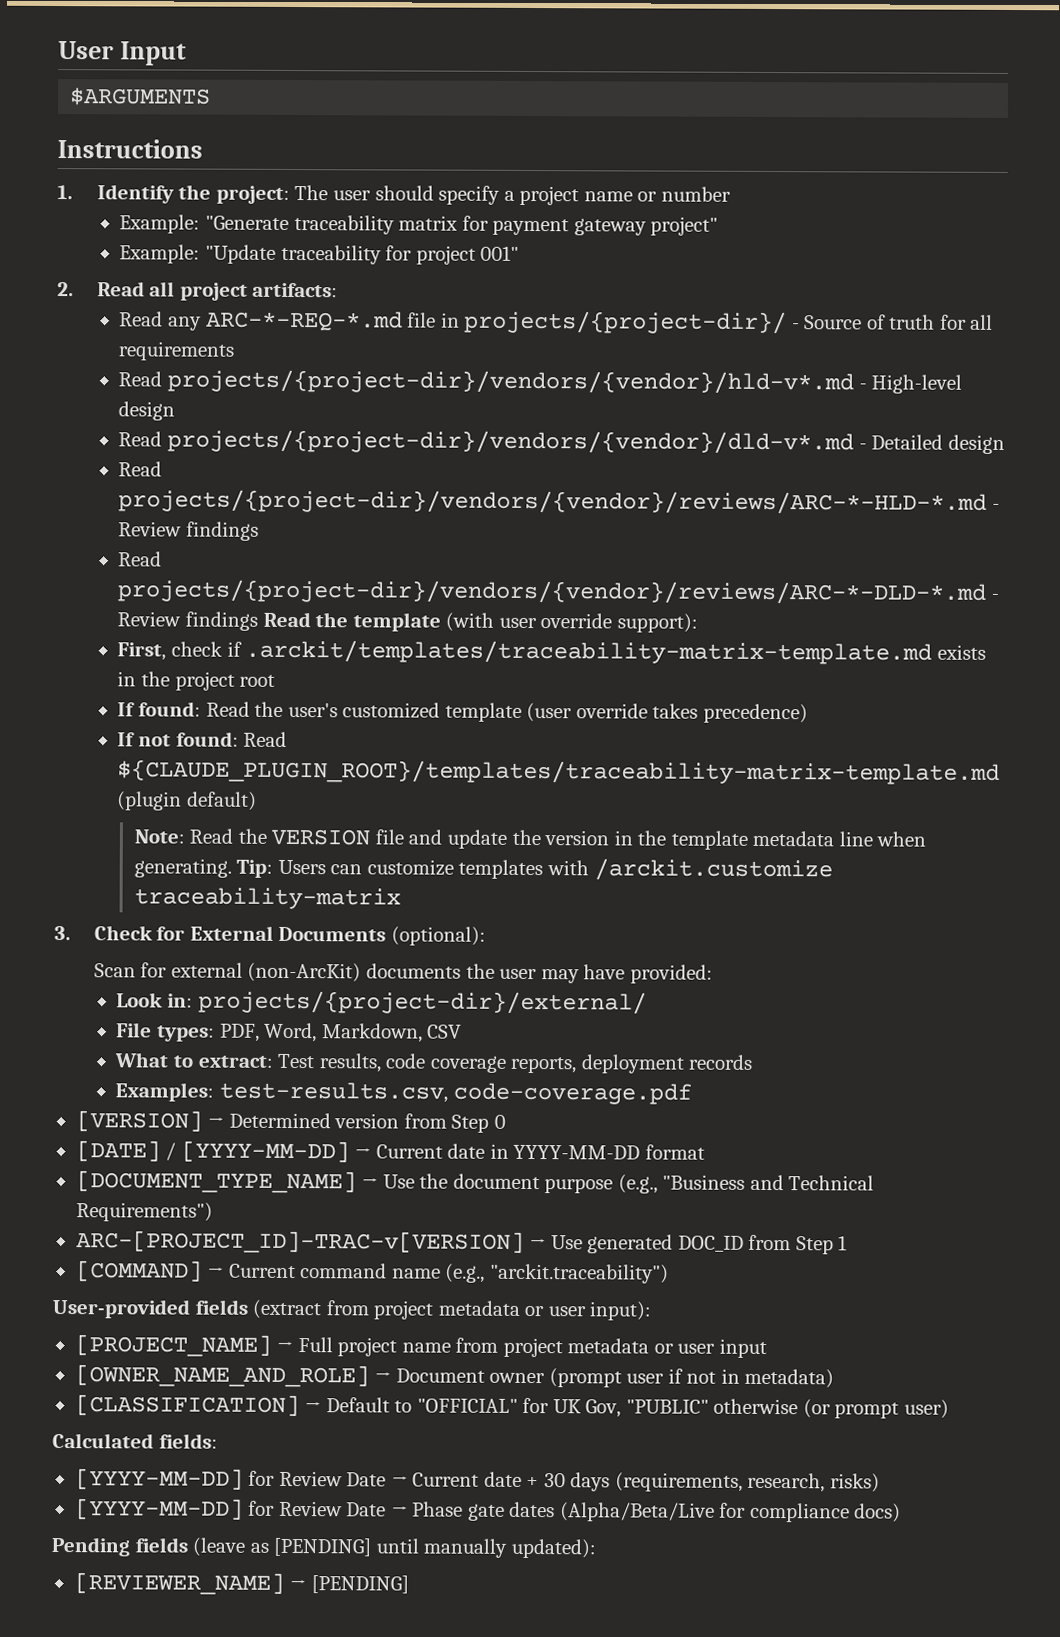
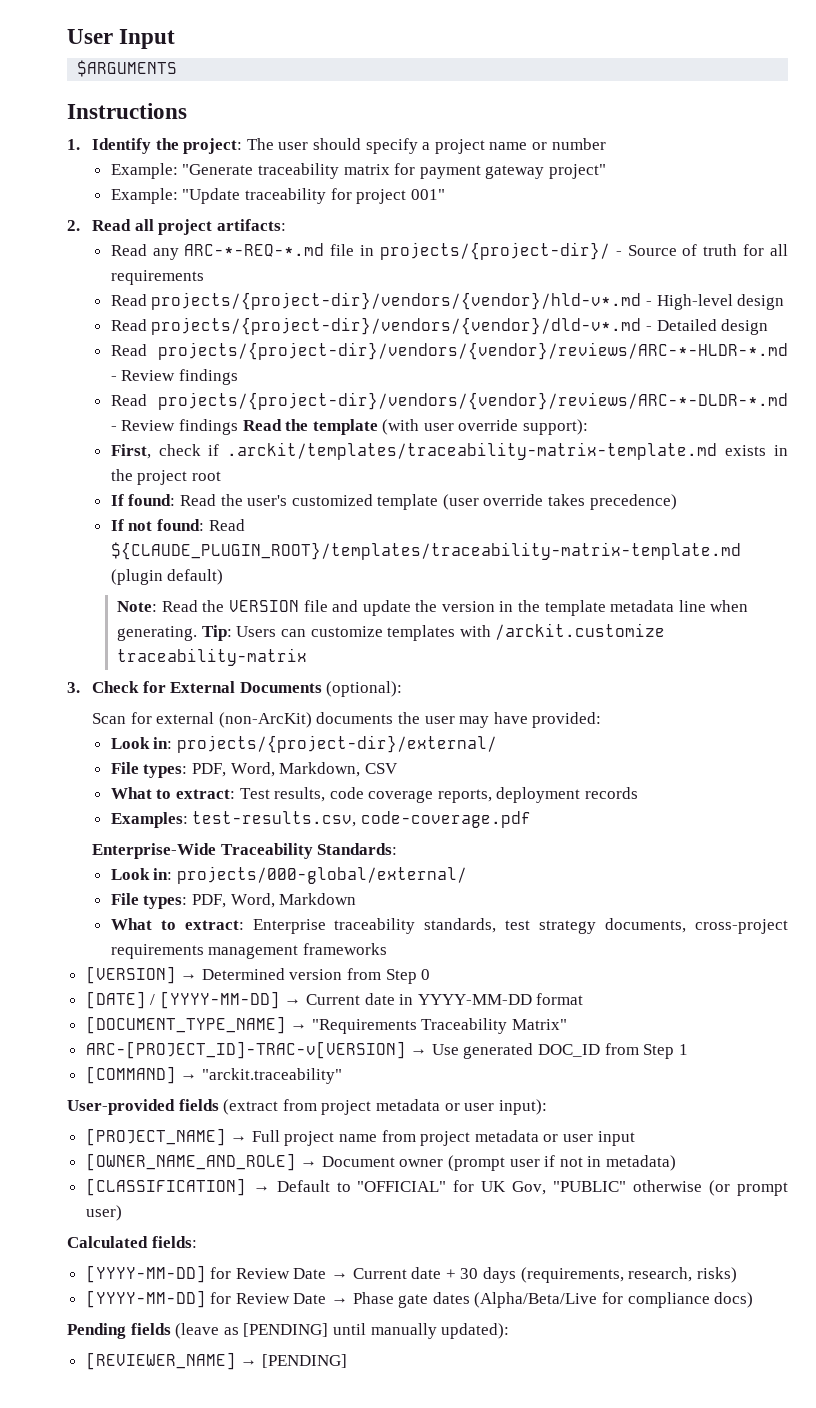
[118,489,988,515] projects/{project-dir}/vendors/{vendor}/reviews/ARC-*-HLD-*.md -> [158,342,788,360] projects/{project-dir}/vendors/{vendor}/reviews/ARC-*-HLDR-*.md
[117,579,987,605] projects/{project-dir}/vendors/{vendor}/reviews/ARC-*-DLD-*.md -> [158,392,788,410] projects/{project-dir}/vendors/{vendor}/reviews/ARC-*-DLDR-*.md
(692, 1093) none -> [92,843,398,859] [110,866,467,884] [110,893,357,909] [110,918,788,934] [110,943,387,959] // Enterprise-Wide Traceability Standards: // Look in: projects/000-global/external/ // File types: PDF, Word, Markdown // What to extract: Enterprise traceability standards, test strategy documents, cross-project requirements management frameworks
[382,1173,875,1194] [75,1202,213,1222] Use the document purpose (e.g., "Business and Technical Requirements") -> [311,1018,568,1034] "Requirements Traceability Matrix"
[228,1263,669,1284] Current command name (e.g., "arckit.traceability") -> [201,1068,342,1084] "arckit.traceability"

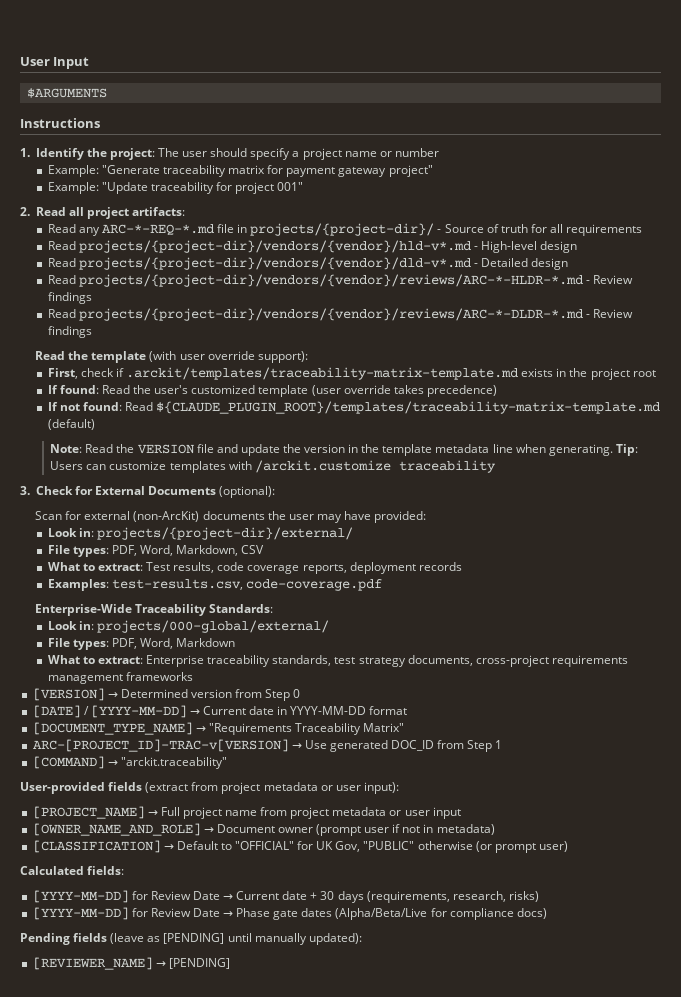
(238, 427) none -> (92, 332) //
[110,569,224,585] (plugin default) -> [47,419,95,430] (default)
[117,648,308,666] traceability-matrix -> [398,460,496,473] traceability

